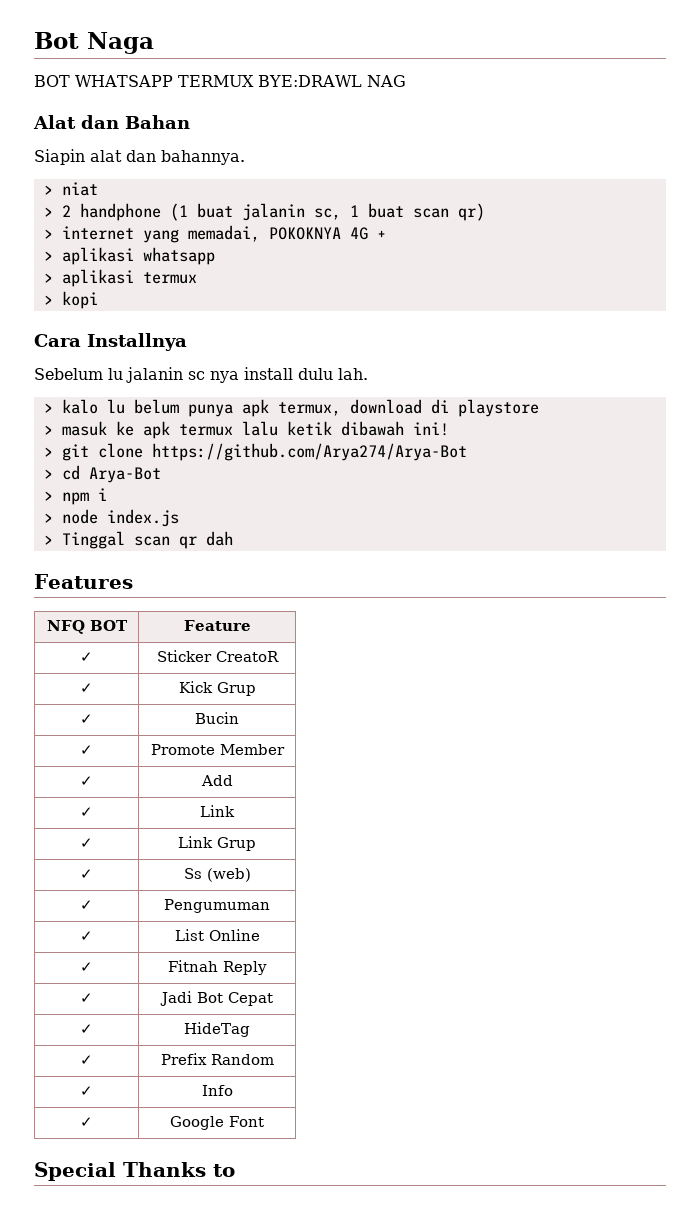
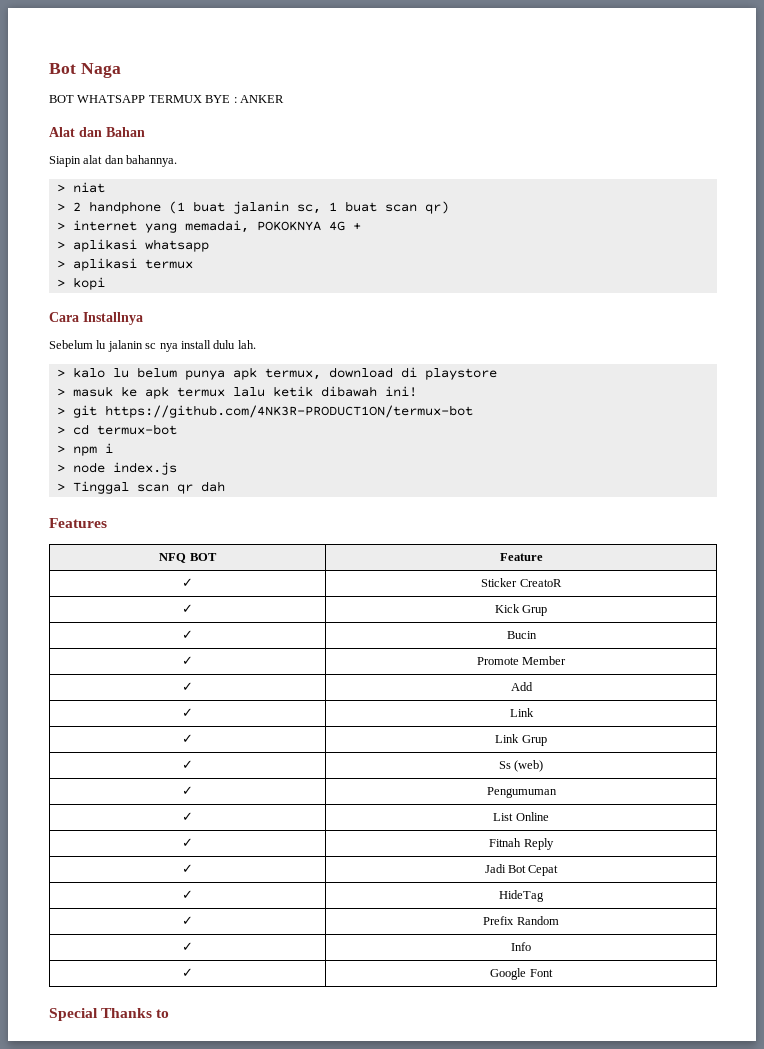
[257,75,406,87] BYE:DRAWL NAG -> [205,95,284,103] BYE : ANKER
[97,443,467,461] clone https://github.com/Arya274/Arya-Bot -> [104,405,473,418] https://github.com/4NK3R-PRODUCT1ON/termux-bot
[88,467,161,483] Arya-Bot -> [96,424,177,435] termux-bot

